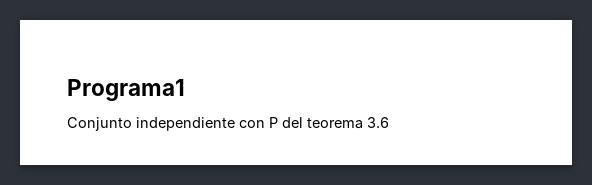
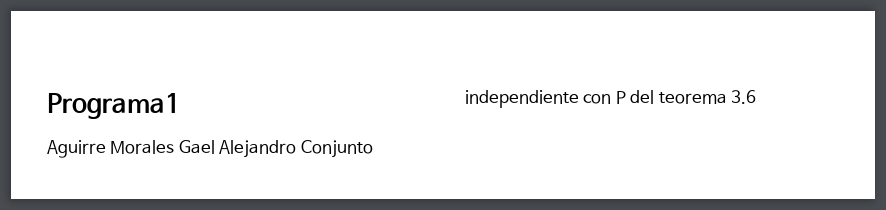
(185, 90) none -> [47,140,297,158] Aguirre Morales Gael Alejandro

